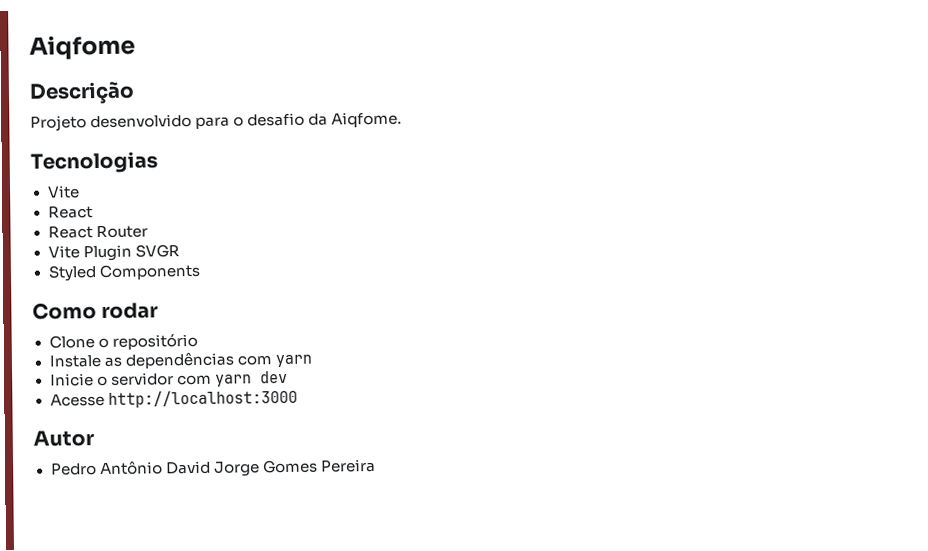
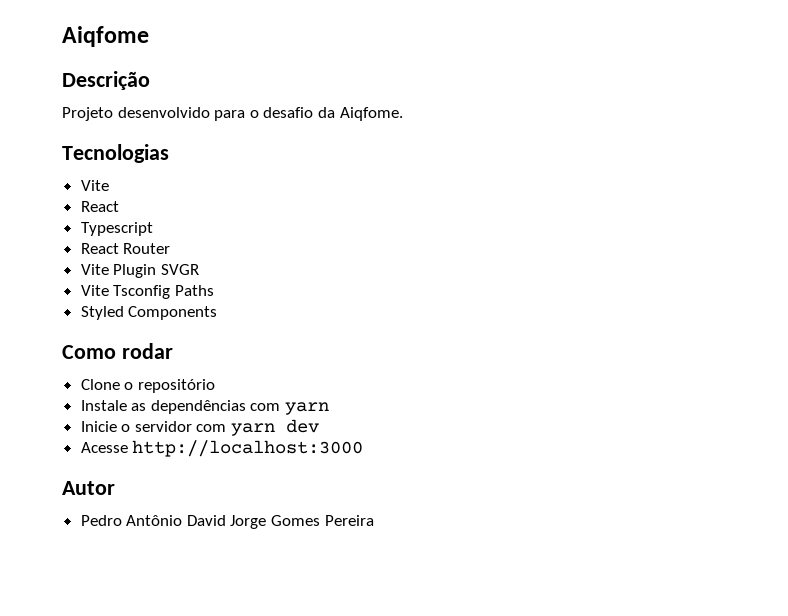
(93, 212) none -> [80,222,153,236] // Typescript
(180, 251) none -> [80,285,214,299] // Vite Tsconfig Paths

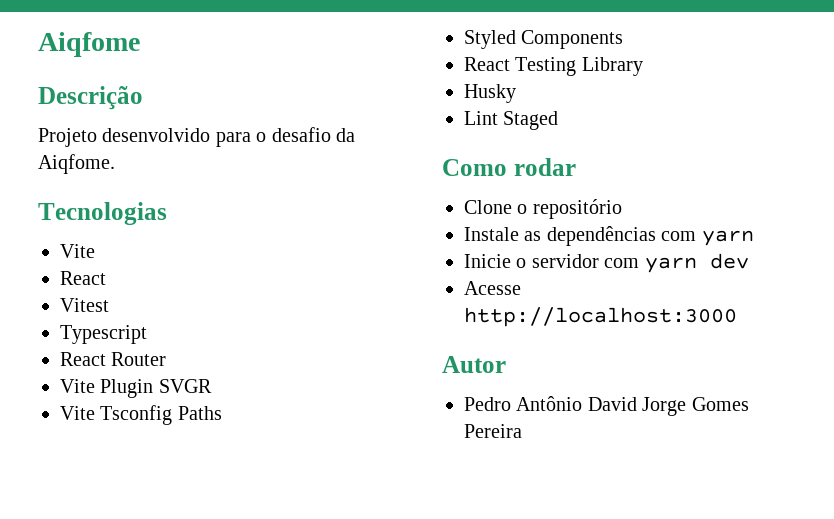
(119, 206) none -> [60,298,109,312] // Vitest
(218, 313) none -> [464,57,643,76] [464,84,516,103] [464,111,559,130] // React Testing Library // Husky // Lint Staged

